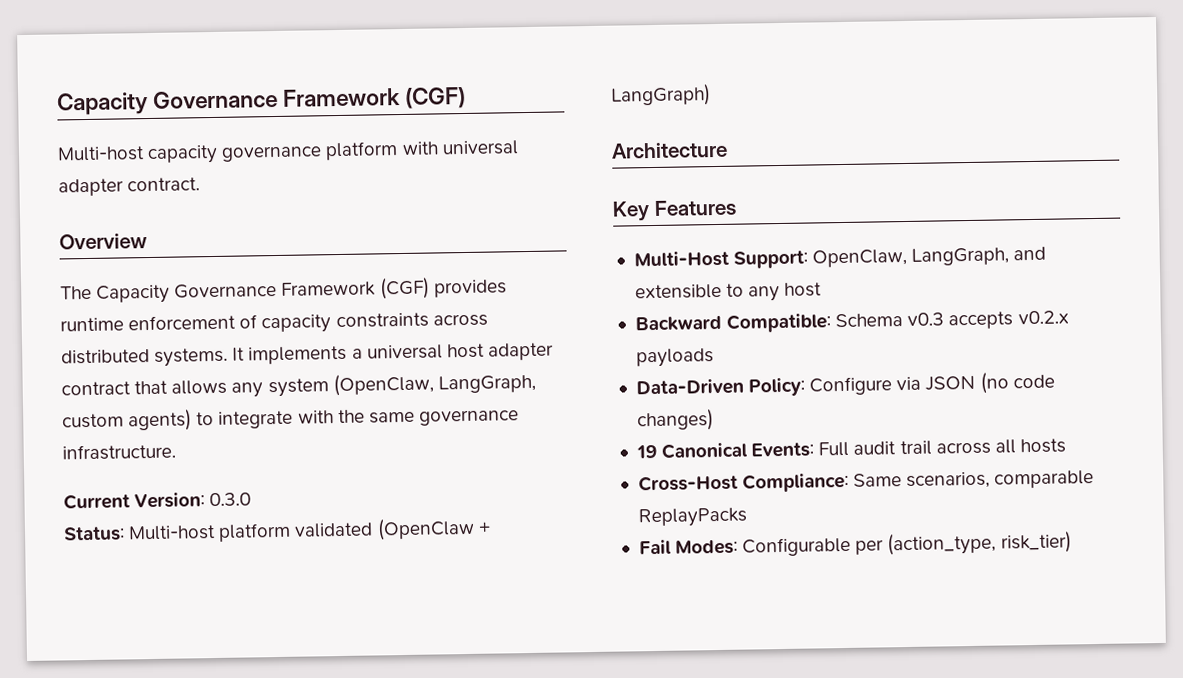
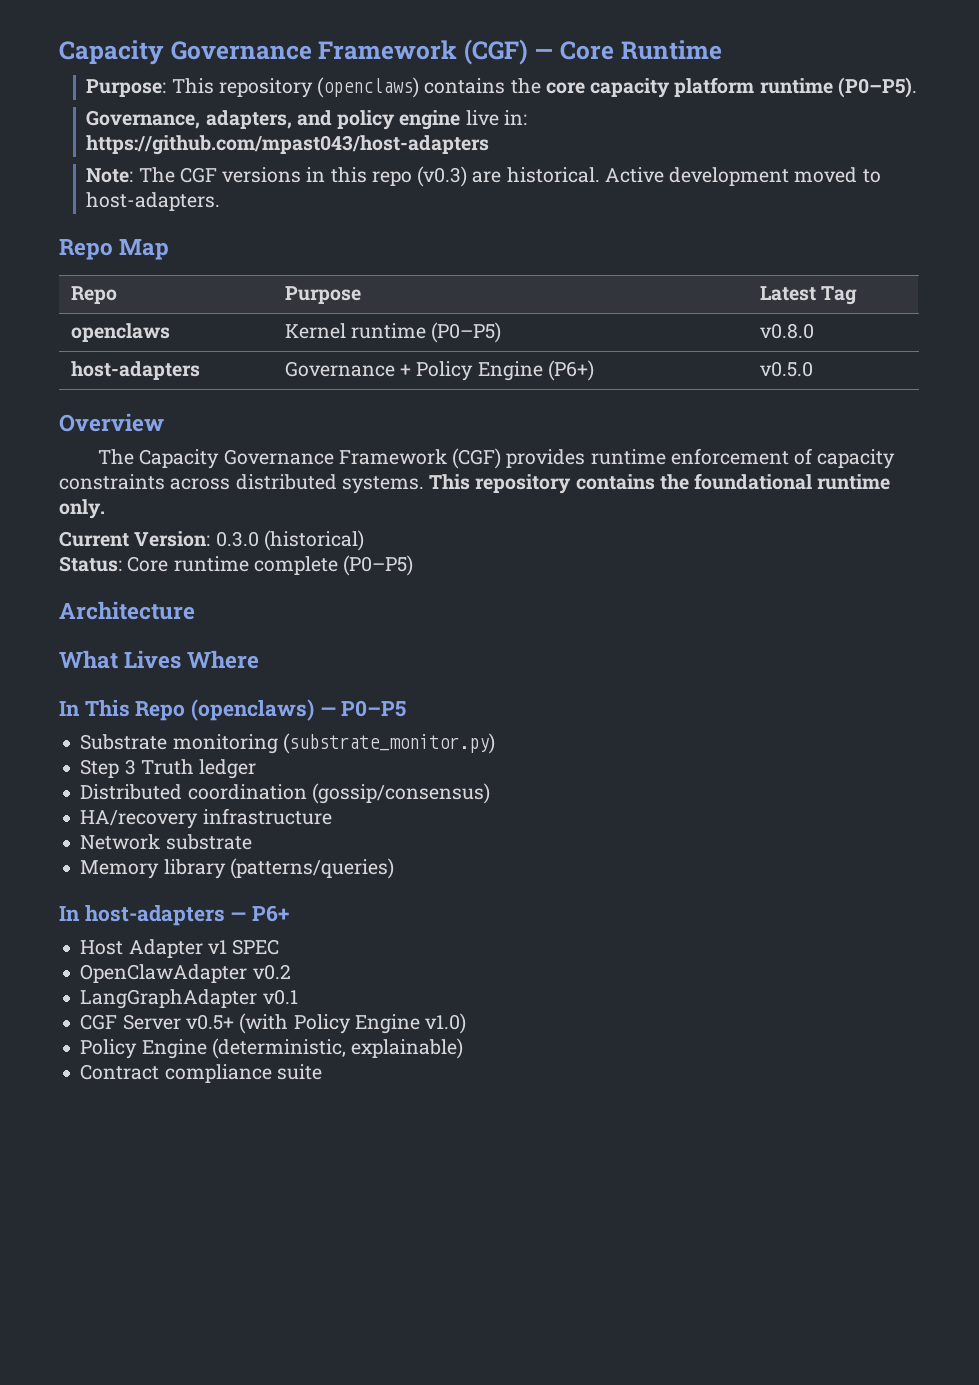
[57,86,467,116] [57,140,519,165] [58,177,201,197] Capacity Governance Framework (CGF) // Multi-host capacity governance platform with universal adapter contract. -> [59,39,722,65] [86,77,917,98] [86,110,527,130] [86,135,490,155] [86,166,881,187] [86,192,221,211] [59,239,170,260] [70,286,117,304] [284,286,361,304] [759,286,858,305] [70,323,170,342] [284,322,502,343] [759,323,814,339] [70,361,200,380] [284,360,594,381] [759,361,813,377] Capacity Governance Framework (CGF) — Core Runtime // Purpose: This repository (openclaws) contains the core capacity platform runtime (P0–P5). // Governance, adapters, and policy engine live in: https://github.com/mpast043/host-adapters // Note: The CGF versions in this repo (v0.3) are historical. Active development moved to host-adapters. // Repo Map // Repo | Purpose | Latest Tag // openclaws | Kernel runtime (P0–P5) | v0.8.0 // host-adapters | Governance + Policy Engine (P6+) | v0.5.0
[232,342,554,365] [61,373,536,398] [62,409,519,432] [62,443,176,461] It implements a universal host adapter contract that allows any system (OpenClaw, LangGraph, custom agents) to integrate with the same governance infrastructure. -> [429,473,891,494] [59,499,105,519] This repository contains the foundational runtime only.
(252, 499) none -> [263,530,364,551] (historical)
[128,517,491,542] [610,84,711,107] [611,141,728,159] [612,199,737,222] [633,246,1047,269] [634,282,823,302] [634,310,1069,333] [635,348,714,368] [635,372,1055,397] [636,409,714,432] [635,438,1066,459] [637,470,1095,493] [637,507,747,528] [638,531,1072,557] Multi-host platform validated (OpenClaw + LangGraph) // Architecture // Key Features // Multi-Host Support: OpenClaw, LangGraph, and extensible to any host // Backward Compatible: Schema v0.3 accepts v0.2.x payloads // Data-Driven Policy: Configure via JSON (no code changes) // 19 Canonical Events: Full audit trail across all hosts // Cross-Host Compliance: Same scenarios, comparable ReplayPacks // Fail Modes: Configurable per (action_type, risk_tier) -> [127,555,414,576] [59,601,195,620] [59,650,260,669] [59,699,407,721] [80,733,495,754] [80,759,257,779] [80,783,490,804] [80,808,332,829] [80,834,252,850] [80,858,394,879] [59,905,290,926] [80,939,280,958] [80,964,291,983] [80,989,298,1009] [80,1013,467,1034] [80,1038,464,1059] [80,1064,322,1083] Core runtime complete (P0–P5) // Architecture // What Lives Where // In This Repo (openclaws) — P0–P5 // Substrate monitoring (substrate_monitor.py) // Step 3 Truth ledger // Distributed coordination (gossip/consensus) // HA/recovery infrastructure // Network substrate // Memory library (patterns/queries) // In host-adapters — P6+ // Host Adapter v1 SPEC // OpenClawAdapter v0.2 // LangGraphAdapter v0.1 // CGF Server v0.5+ (with Policy Engine v1.0) // Policy Engine (deterministic, explainable) // Contract compliance suite

